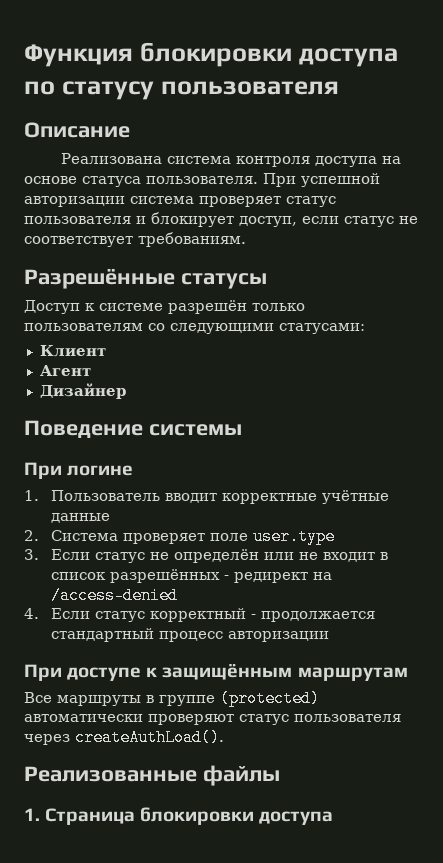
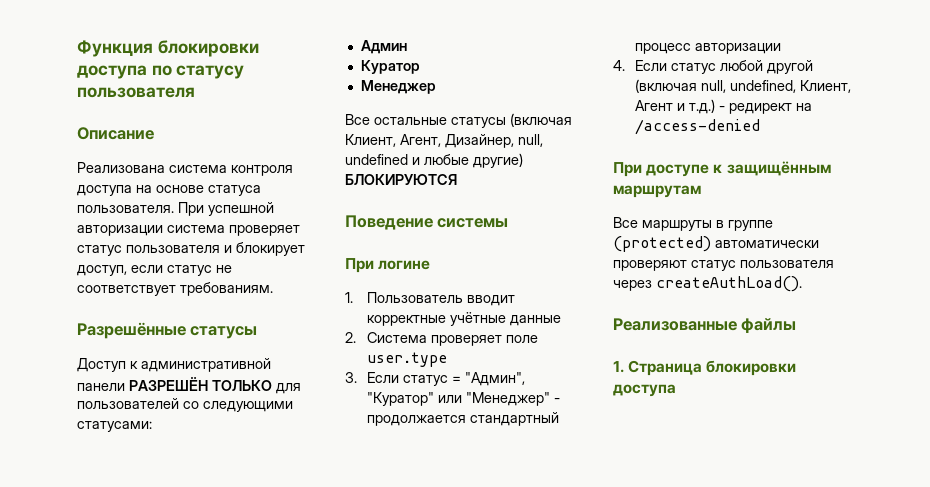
[99,300,305,314] [24,323,365,334] [39,345,106,357] [39,365,91,376] [39,383,126,399] системе разрешён только пользователям со следующими статусами: // Клиент // Агент // Дизайнер -> [141,358,271,372] [77,376,301,394] [77,398,293,412] [77,421,152,432] [360,40,407,54] [360,60,420,74] [360,80,436,94] [345,113,572,128] [345,134,543,148] [345,153,523,168] [345,174,457,185] административной панели РАЗРЕШЁН ТОЛЬКО для пользователей со следующими статусами: // Админ // Куратор // Менеджер // Все остальные статусы (включая Клиент, Агент, Дизайнер, null, undefined и любые другие) БЛОКИРУЮТСЯ
[149,549,388,563] [50,569,332,583] [50,587,178,604] [24,608,246,622] не определён или не входит в список разрешённых - редирект на /access-denied // 4. Если статус корректный -> [452,372,526,386] [367,392,551,406] = "Админ", "Куратор" или "Менеджер"
(329, 636) none -> [613,60,814,74] [635,79,852,93] [635,99,813,114] [635,119,761,135] // 4. Если статус любой другой (включая null, undefined, Клиент, Агент и т.д.) - редирект на /access-denied

